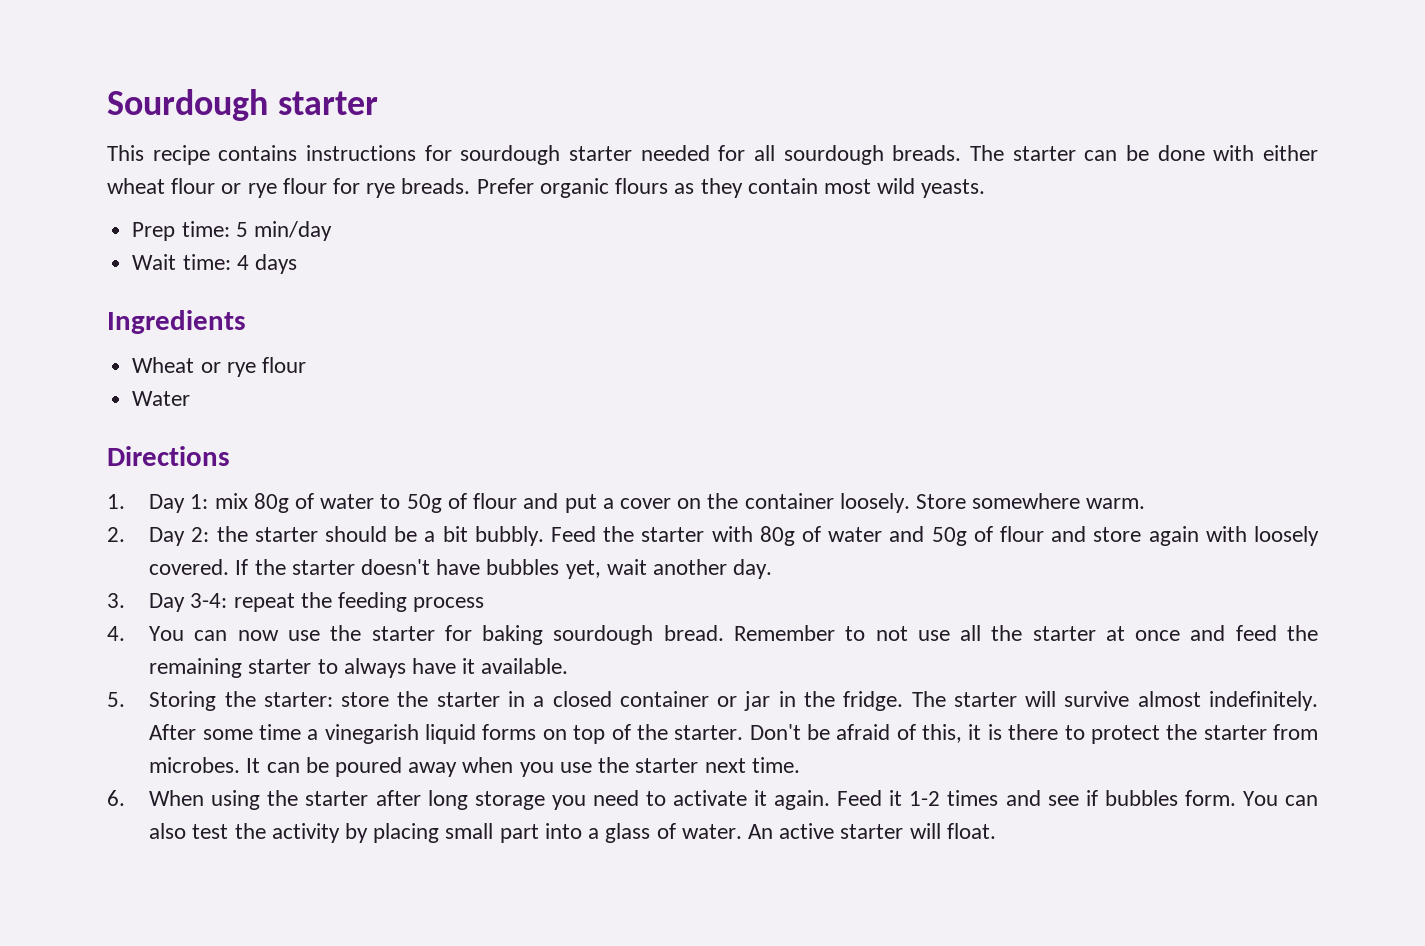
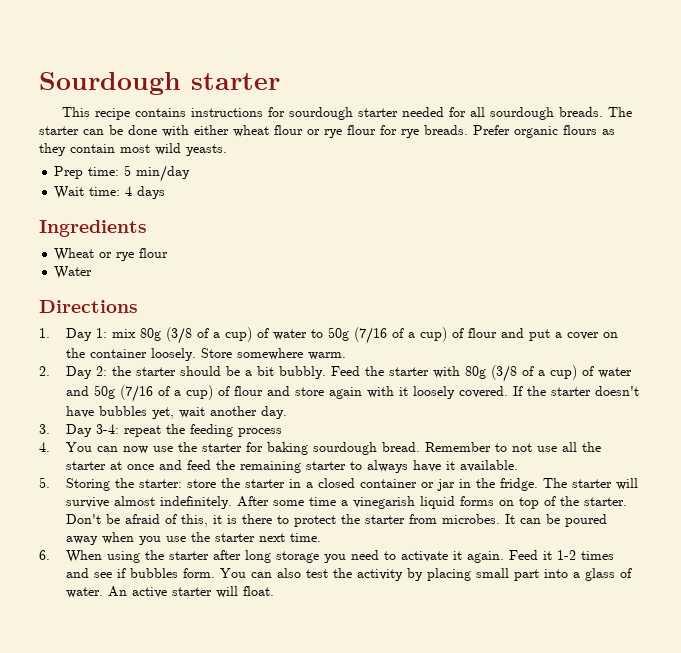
[295,493,442,513] of water to 50g -> [166,327,448,344] (3/8 of a cup) of water to 50g (7/16 of a cup)
[802,526,967,546] of water and 50g -> [491,365,633,382] [66,385,214,402] (3/8 of a cup) of water and 50g (7/16 of a cup)
(1247, 534) none -> [399,387,409,396] it

